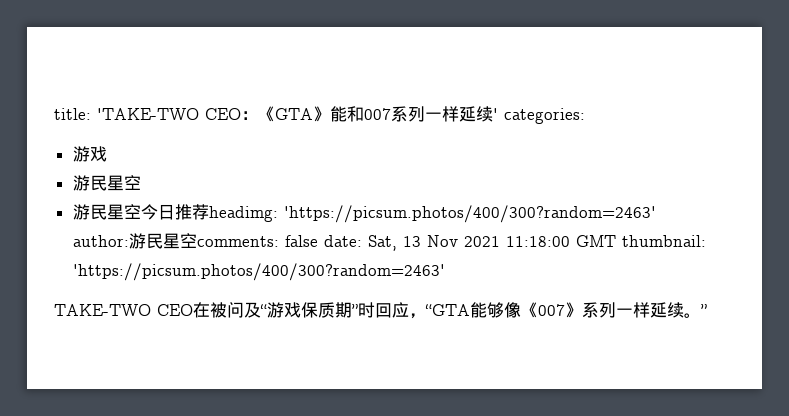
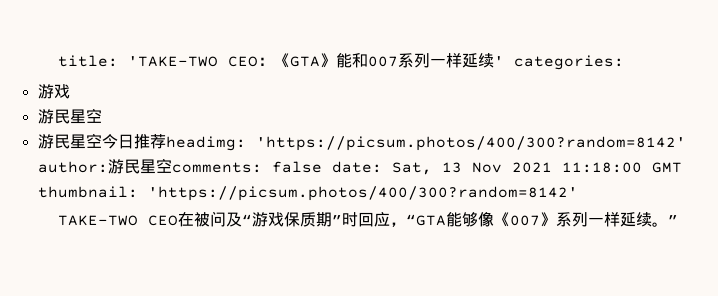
[283,205,656,223] 'https://picsum.photos/400/300?random=2463' -> [255,136,686,151] 'https://picsum.photos/400/300?random=8142'
[72,263,445,281] 'https://picsum.photos/400/300?random=2463' -> [147,186,578,201] 'https://picsum.photos/400/300?random=8142'

